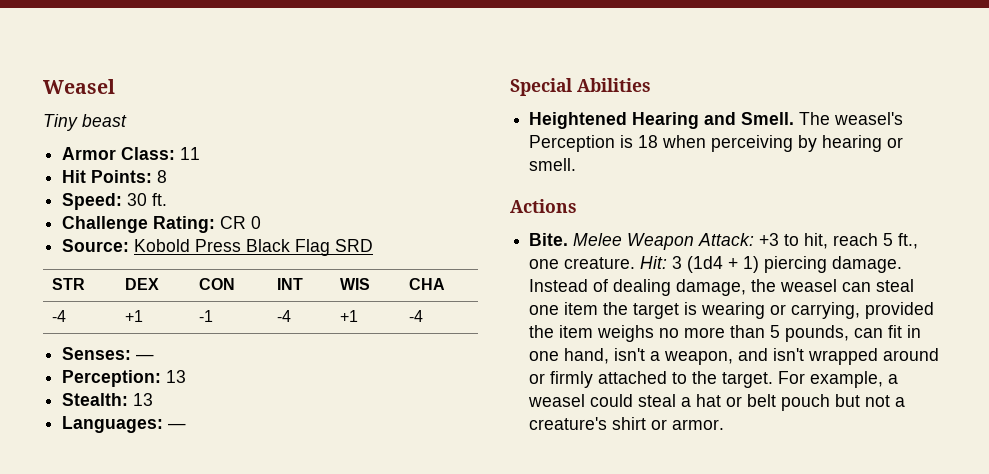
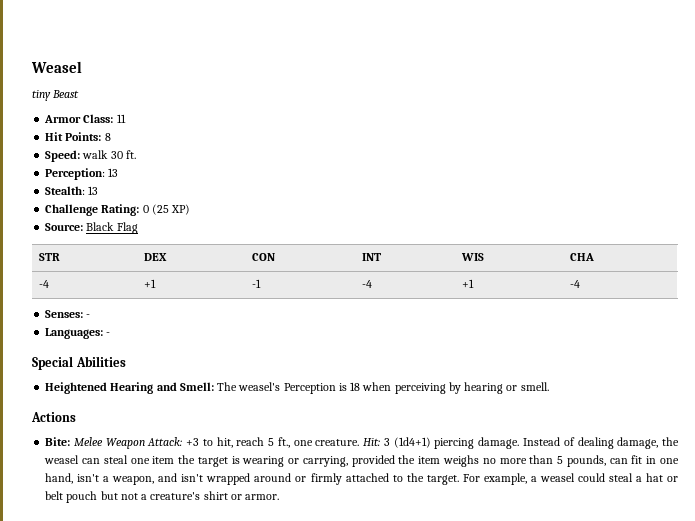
[43,114,127,131] Tiny beast -> [32,90,80,101] tiny Beast
(123, 201) none -> [82,150,109,159] walk
(168, 199) none -> [45,168,119,180] [45,186,99,195] // Perception: 13 // Stealth: 13
[220,216,247,229] CR -> (140, 210) none
(262, 222) none -> [151,204,191,215] (25 XP)
[134,239,242,252] Kobold Press -> (84, 227) none
[335,239,374,252] SRD -> (138, 228) none
[136,354,155,360] [62,370,187,387] [62,393,154,406] — // Perception: 13 // Stealth: 13 -> [86,314,91,318] -
[168,423,187,429] — -> [106,332,111,336] -
[741,112,795,125] Smell. -> [179,382,214,391] Smell:
[529,233,569,246] Bite. -> [45,437,71,446] Bite:
[687,256,760,273] (1d4 + 1) -> [393,437,431,448] (1d4+1)

